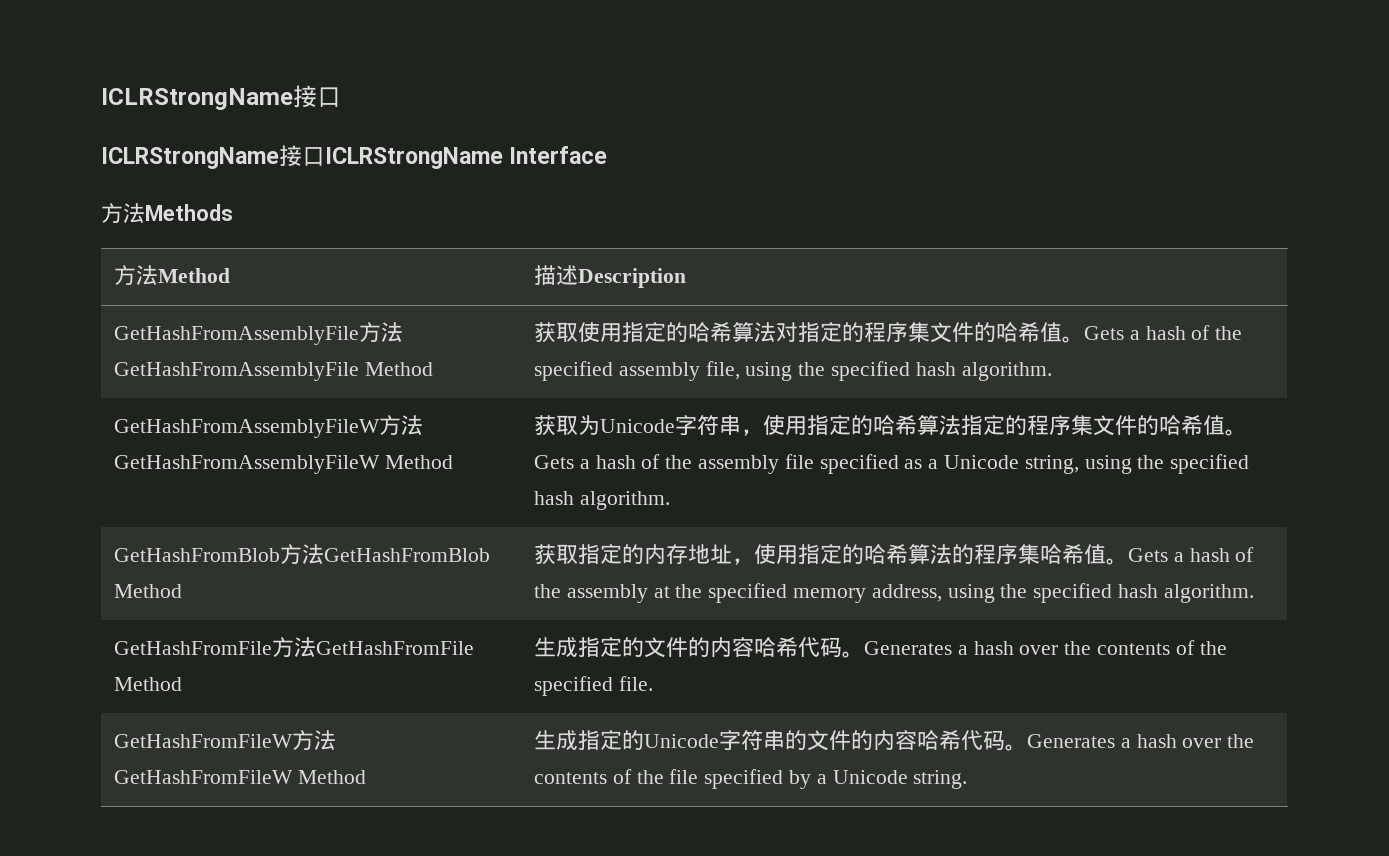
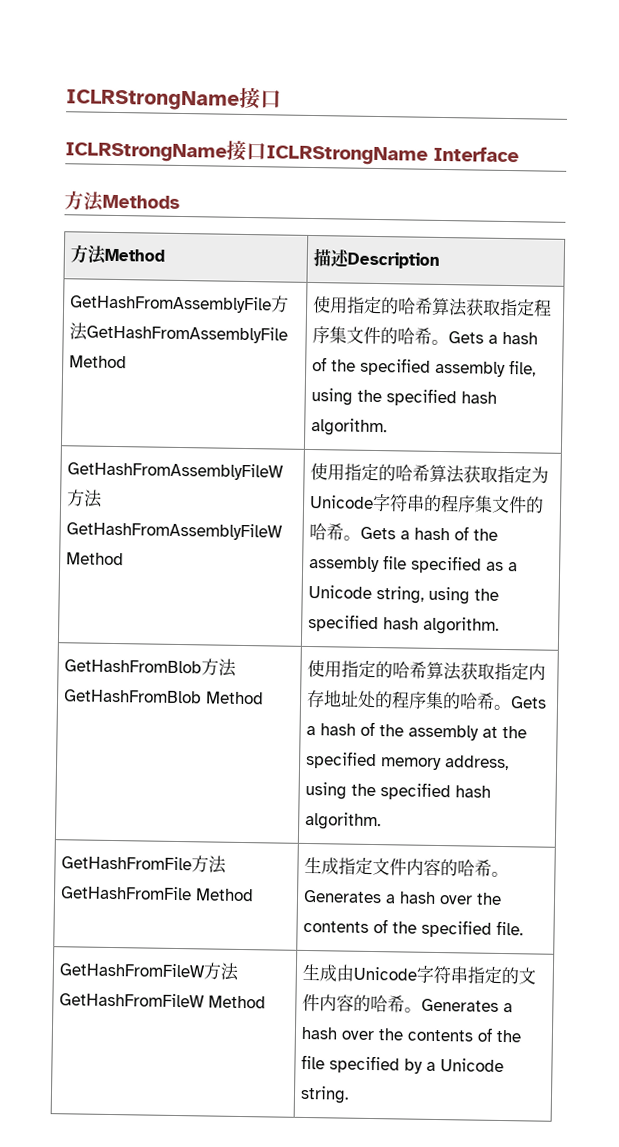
[533,322,1062,343] 获取使用指定的哈希算法对指定的程序集文件的哈希值 -> [313,296,553,317] [312,326,433,345] 使用指定的哈希算法获取指定程序集文件的哈希
[533,415,1225,436] 获取为Unicode字符串，使用指定的哈希算法指定的程序集文件的哈希值 -> [310,463,550,484] [310,493,545,514] [309,522,345,541] 使用指定的哈希算法获取指定为Unicode字符串的程序集文件的哈希
[533,544,1106,565] 获取指定的内存地址，使用指定的哈希算法的程序集哈希值 -> [307,659,547,681] [306,689,496,710] 使用指定的哈希算法获取指定内存地址处的程序集的哈希
[621,637,842,658] 的文件的内容哈希代码 -> [372,858,493,877] 文件内容的哈希
[577,730,1005,751] 指定的Unicode字符串的文件的内容哈希代码 -> [336,964,537,985] [302,993,406,1013] 由Unicode字符串指定的文件内容的哈希

